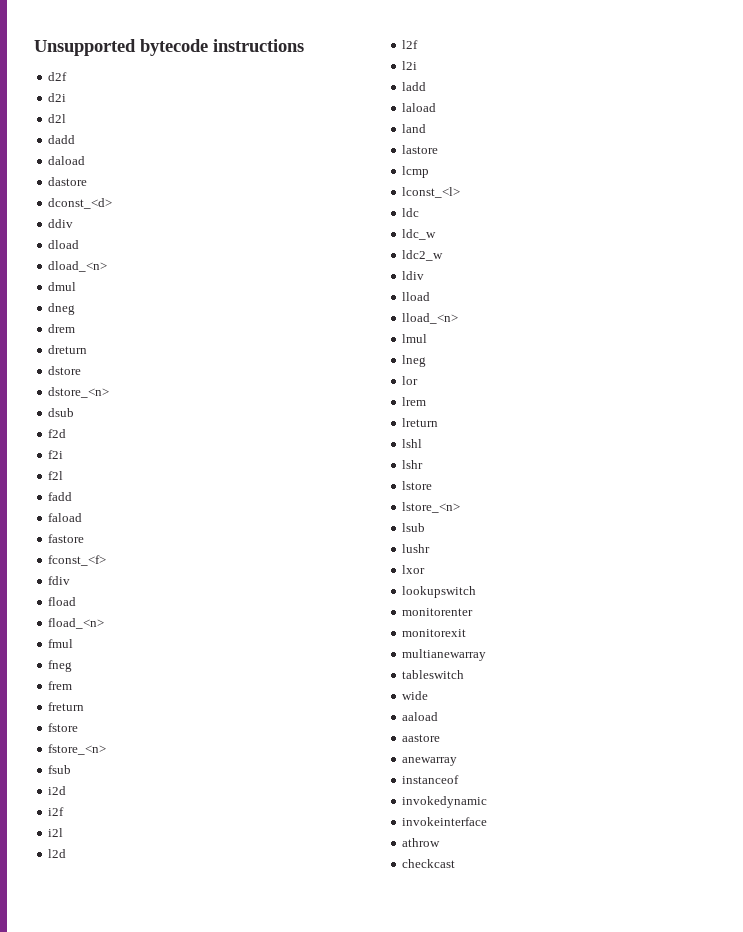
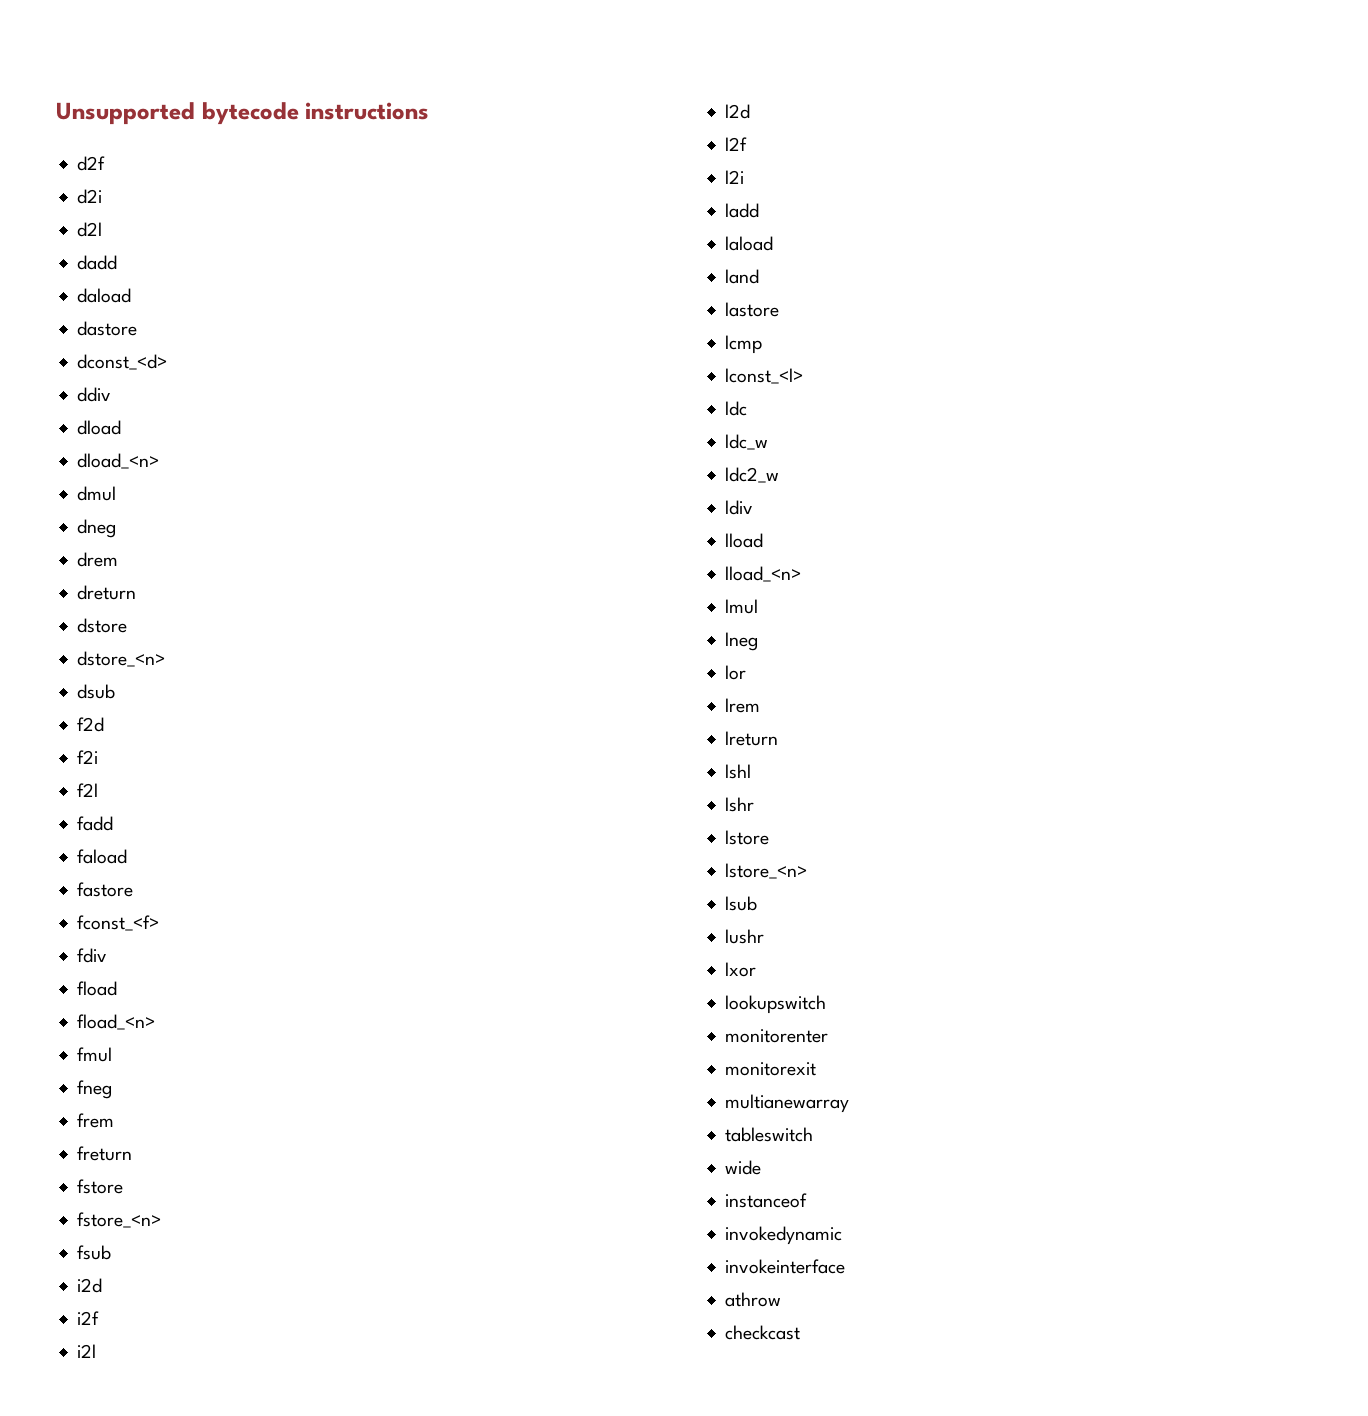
[402,712,439,721] [402,734,441,742] [402,757,458,766] // aaload // aastore // anewarray -> (762, 1167) none

